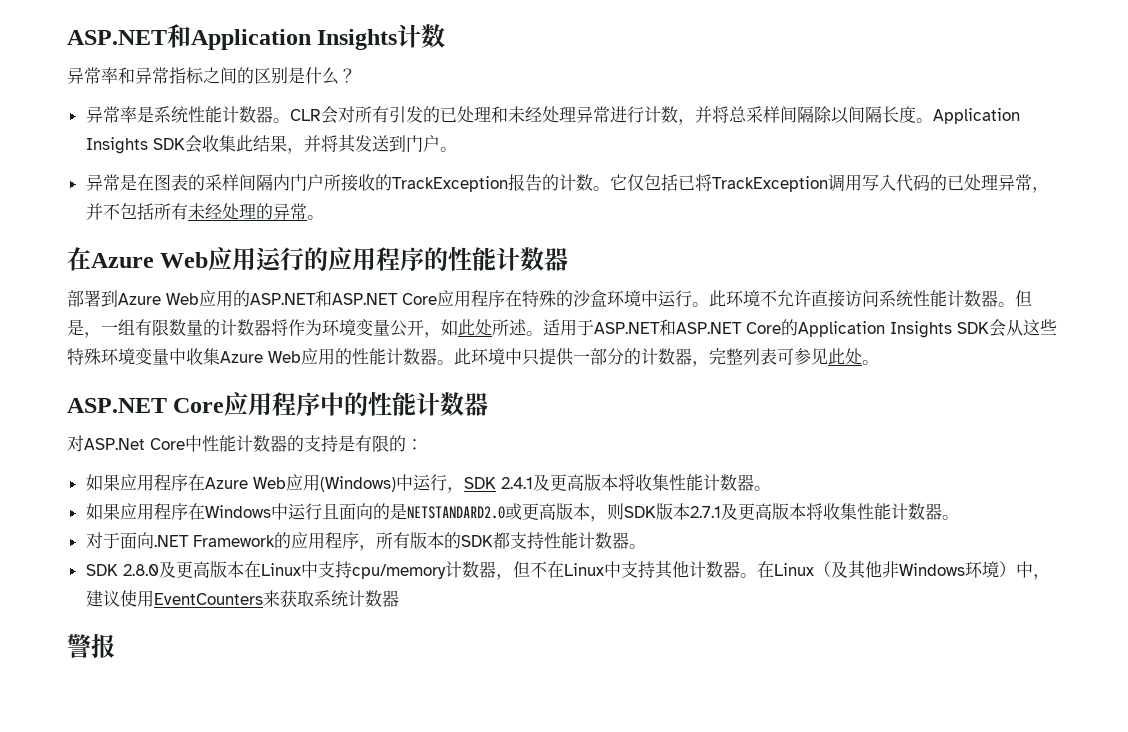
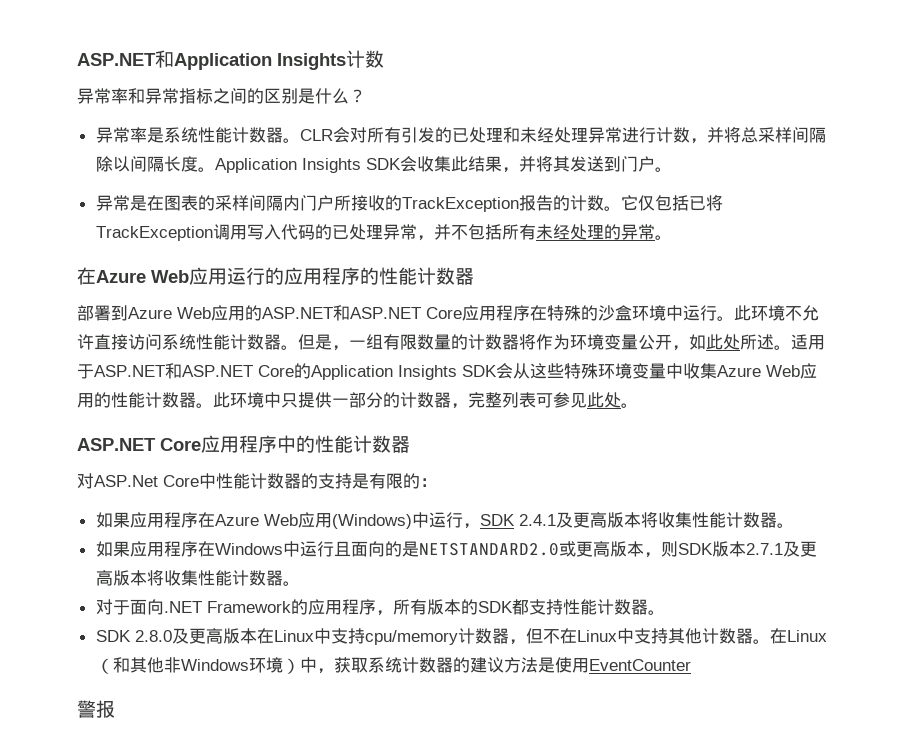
[830,561,848,578] 及 -> [112,657,130,673] 和
[85,590,280,607] 建议使用EventCounters来 -> (334, 671) none
(399, 598) none -> [452,657,691,673] 的建议方法是使用EventCounter

